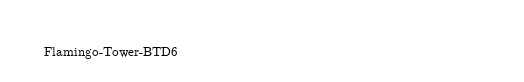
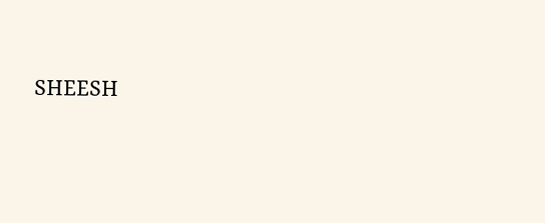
[44,47,178,59] Flamingo-Tower-BTD6 -> [34,79,119,96] SHEESH

